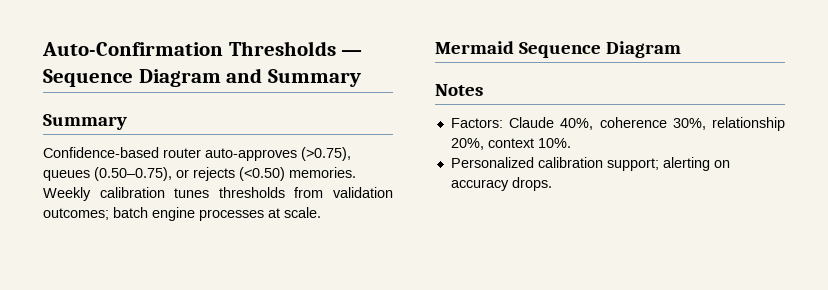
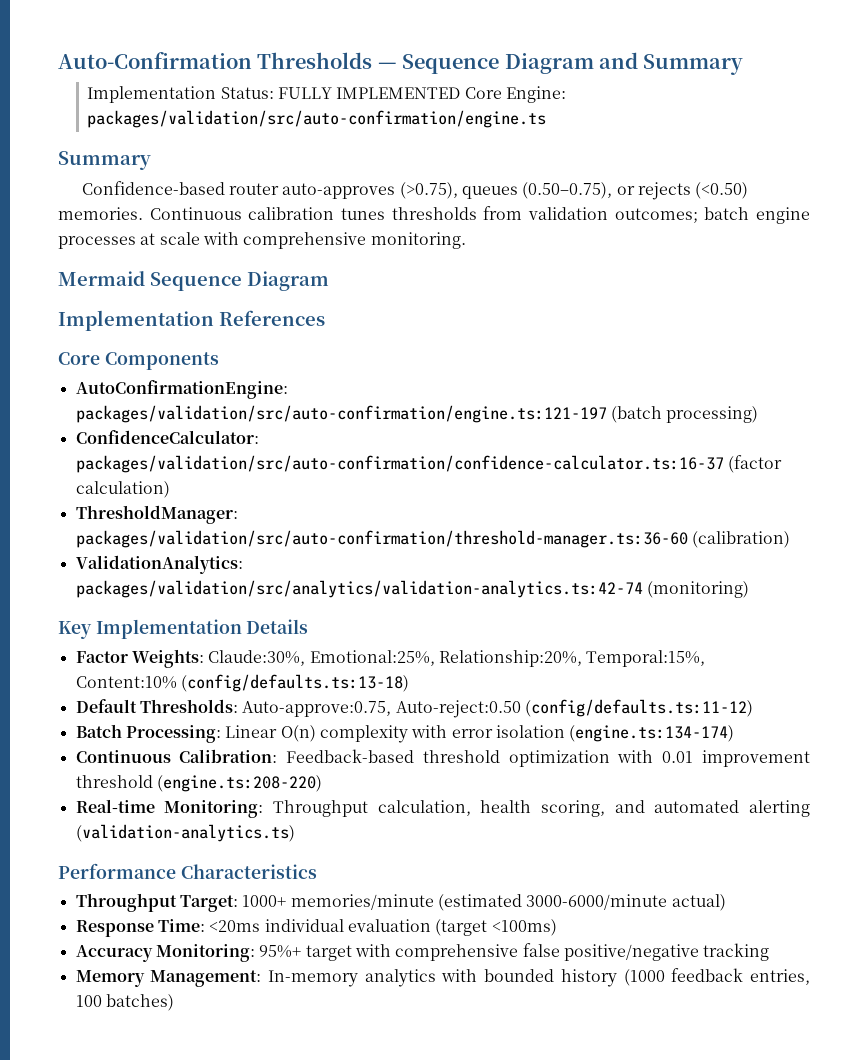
(361, 78) none -> [87,86,566,103] [87,110,547,128] // Implementation Status: FULLY IMPLEMENTED Core Engine: packages/validation/src/auto-confirmation/engine.ts
[43,187,91,201] Weekly -> [149,207,242,220] Continuous
[284,207,321,218] scale. -> [159,232,466,249] scale with comprehensive monitoring.
[435,84,483,96] [450,117,785,131] [450,138,571,150] [450,157,730,171] [450,177,552,191] Notes // Factors: Claude 40%, coherence 30%, relationship 20%, context 10%. // Personalized calibration support; alerting on accuracy drops. -> [58,310,325,331] [58,352,219,370] [75,380,288,399] [75,405,759,423] [75,430,259,444] [75,455,782,473] [75,481,170,498] [75,505,238,524] [75,530,790,548] [75,555,243,574] [75,580,749,598] [58,619,309,639] [75,649,706,668] [75,674,409,692] [75,699,753,718] [75,724,735,743] [75,749,810,767] [75,775,322,792] [75,799,810,818] [75,824,295,842] [58,863,317,879] [75,893,726,912] [75,919,557,937] [75,943,770,962] [75,968,810,987] [75,994,174,1011] Implementation References // Core Components // AutoConfirmationEngine: packages/validation/src/auto-confirmation/engine.ts:121-197 (batch processing) // ConfidenceCalculator: packages/validation/src/auto-confirmation/confidence-calculator.ts:16-37 (factor calculation) // ThresholdManager: packages/validation/src/auto-confirmation/threshold-manager.ts:36-60 (calibration) // ValidationAnalytics: packages/validation/src/analytics/validation-analytics.ts:42-74 (monitoring) // Key Implementation Details // Factor Weights: Claude:30%, Emotional:25%, Relationship:20%, Temporal:15%, Content:10% (config/defaults.ts:13-18) // Default Thresholds: Auto-approve:0.75, Auto-reject:0.50 (config/defaults.ts:11-12) // Batch Processing: Linear O(n) complexity with error isolation (engine.ts:134-174) // Continuous Calibration: Feedback-based threshold optimization with 0.01 improvement threshold (engine.ts:208-220) // Real-time Monitoring: Throughput calculation, health scoring, and automated alerting (validation-analytics.ts) // Performance Characteristics // Throughput Target: 1000+ memories/minute (estimated 3000-6000/minute actual) // Response Time: <20ms individual evaluation (target <100ms) // Accuracy Monitoring: 95%+ target with comprehensive false positive/negative tracking // Memory Management: In-memory analytics with bounded history (1000 feedback entries, 100 batches)

